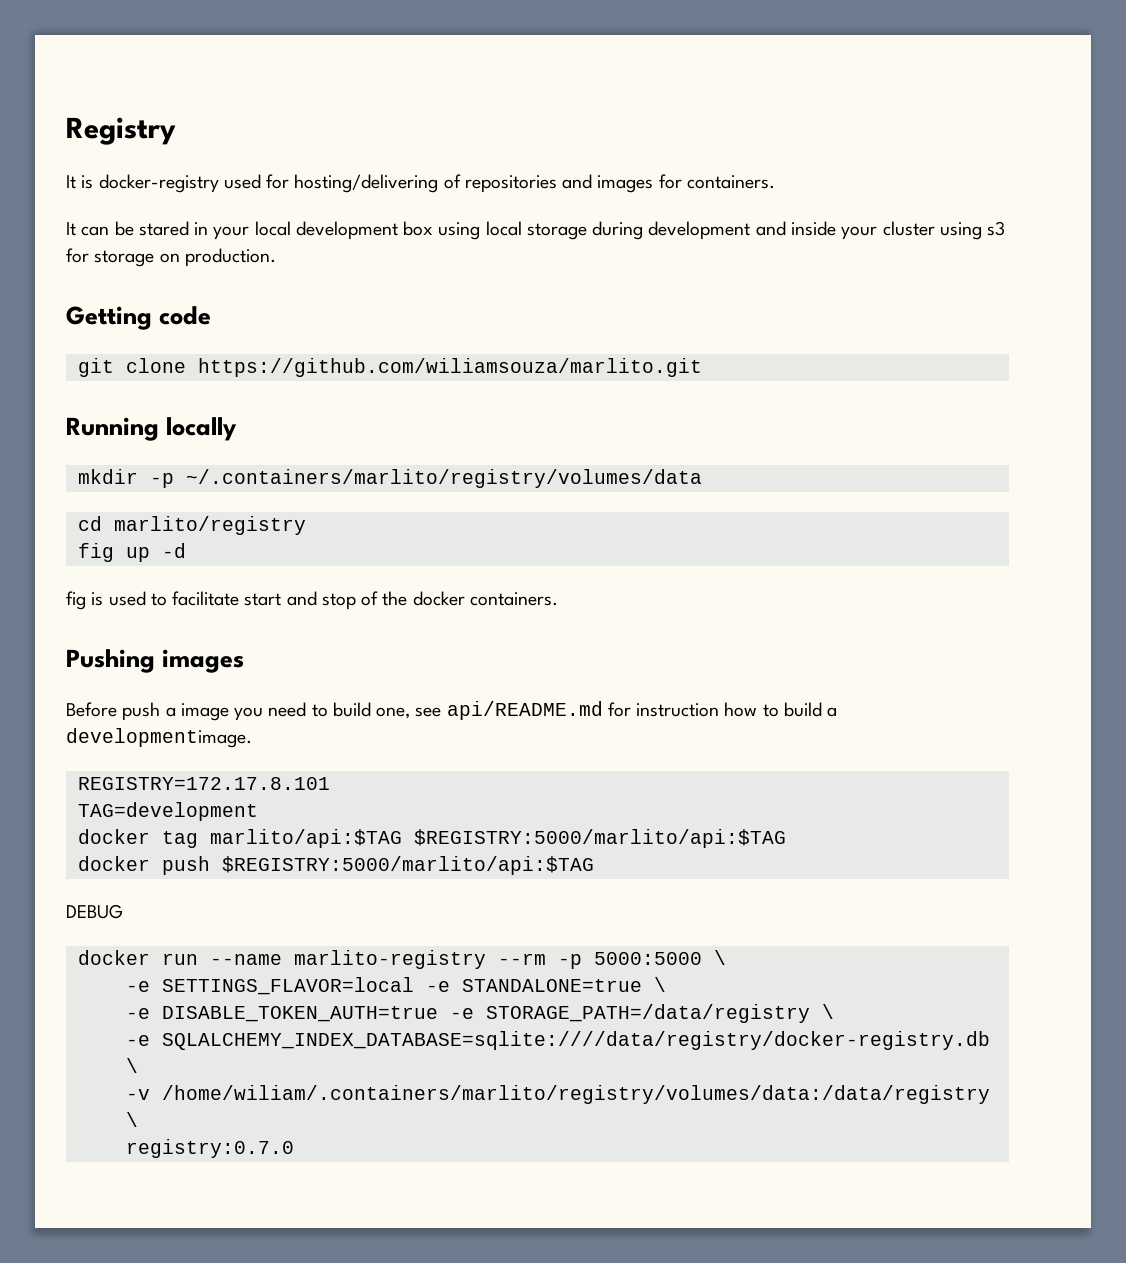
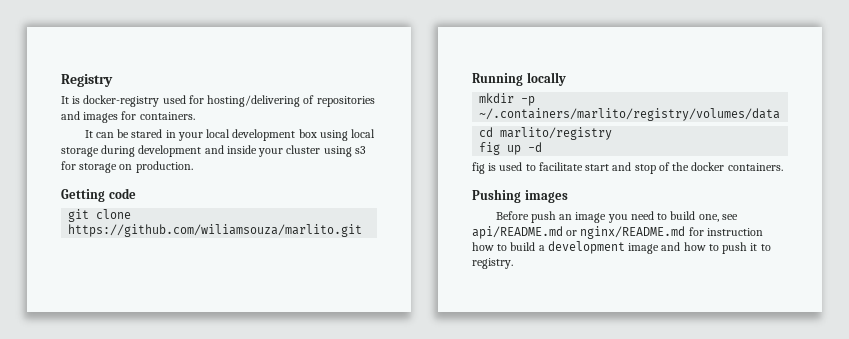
[165,707,176,717] a -> [559,214,573,220] an
(603, 710) none -> [566,226,686,239] or nginx/README.md
[66,728,252,748] [77,777,330,790] [77,802,258,821] [77,829,786,848] [77,856,594,875] [66,904,123,919] [77,950,726,969] [125,977,666,995] [125,1004,834,1023] [125,1031,990,1050] [125,1058,138,1073] [125,1085,990,1104] [125,1112,138,1127] [125,1139,294,1158] developmentimage. // REGISTRY=172.17.8.101 // TAG=development // docker tag marlito/api:$TAG $REGISTRY:5000/marlito/api:$TAG // docker push $REGISTRY:5000/marlito/api:$TAG // DEBUG // docker run --name marlito-registry --rm -p 5000:5000 \ // -e SETTINGS_FLAVOR=local -e STANDALONE=true \ // -e DISABLE_TOKEN_AUTH=true -e STORAGE_PATH=/data/registry \ // -e SQLALCHEMY_INDEX_DATABASE=sqlite:////data/registry/docker-registry.db \ // -v /home/wiliam/.containers/marlito/registry/volumes/data:/data/registry \ // registry:0.7.0 -> [547,241,771,254] [472,258,513,269] development image and how to push it to registry.

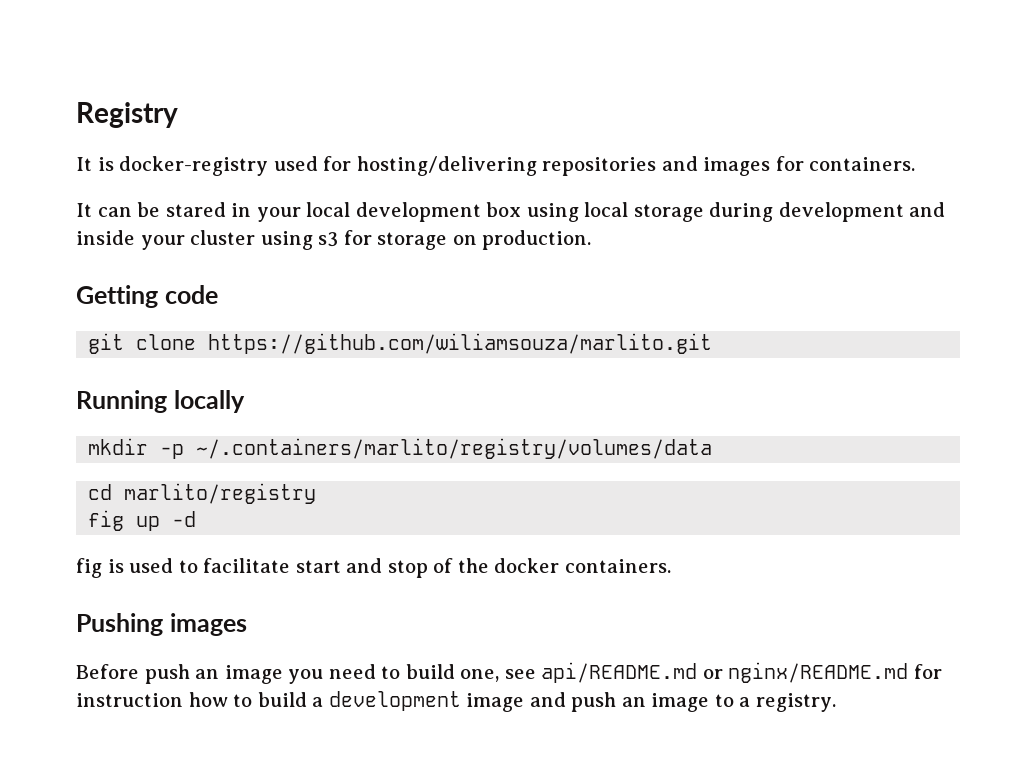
[303,95,315,104] of -> (537, 166) none
[683,242,771,254] how to push it to -> [571,692,751,712] push an image to a

